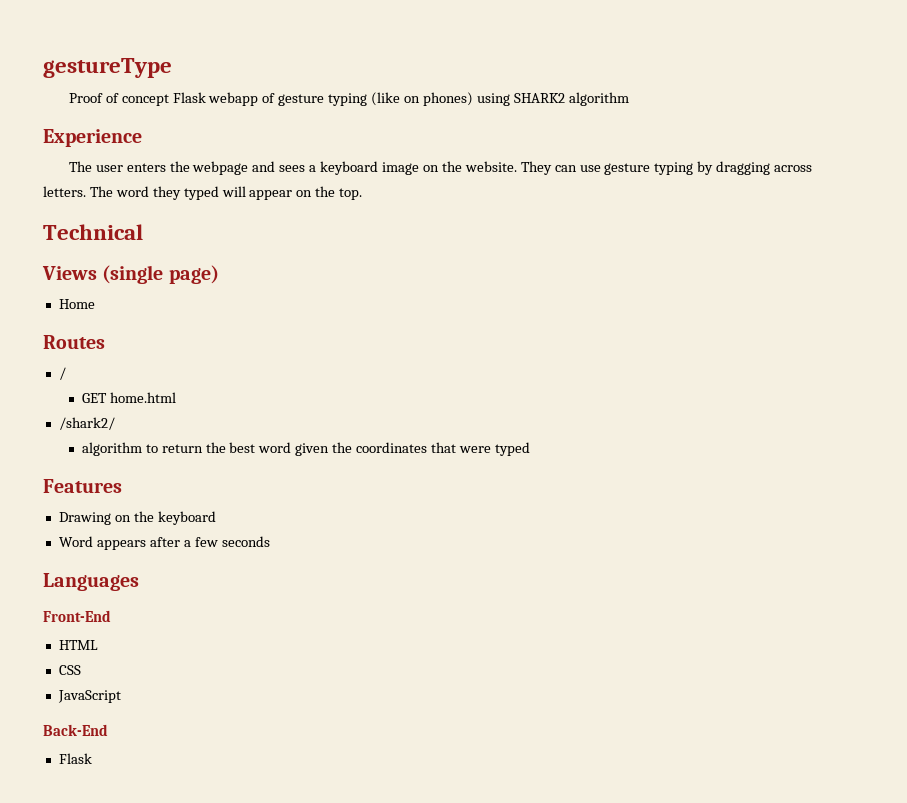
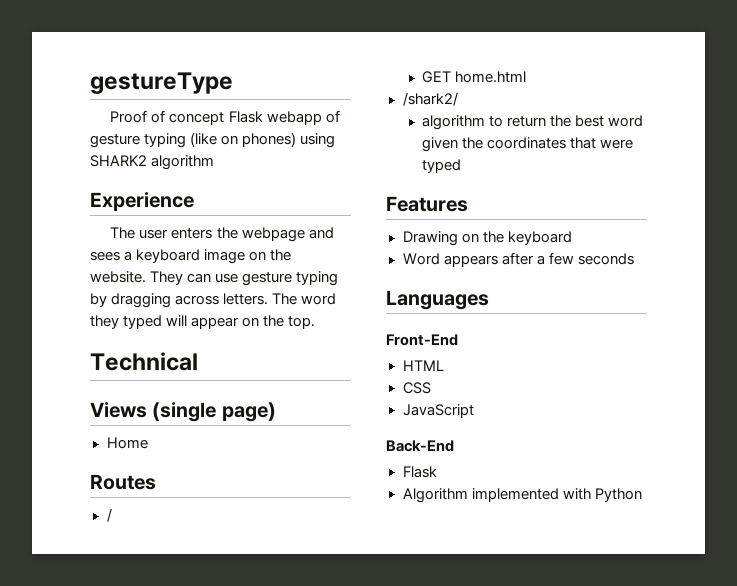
(92, 758) none -> [402,488,642,503] // Algorithm implemented with Python

